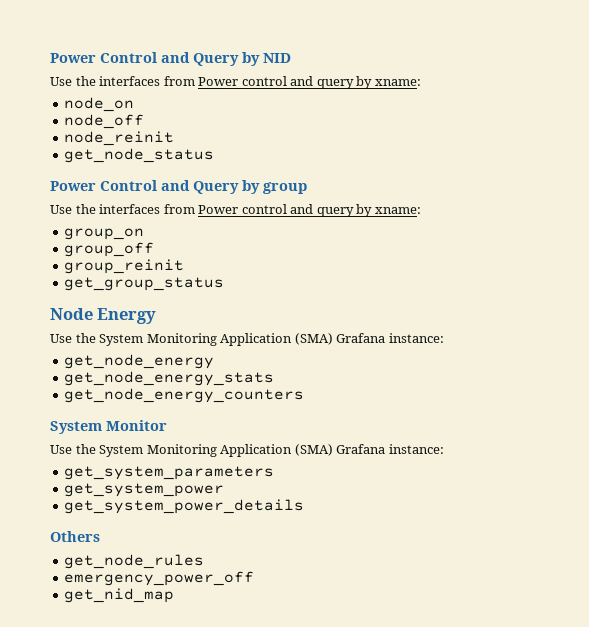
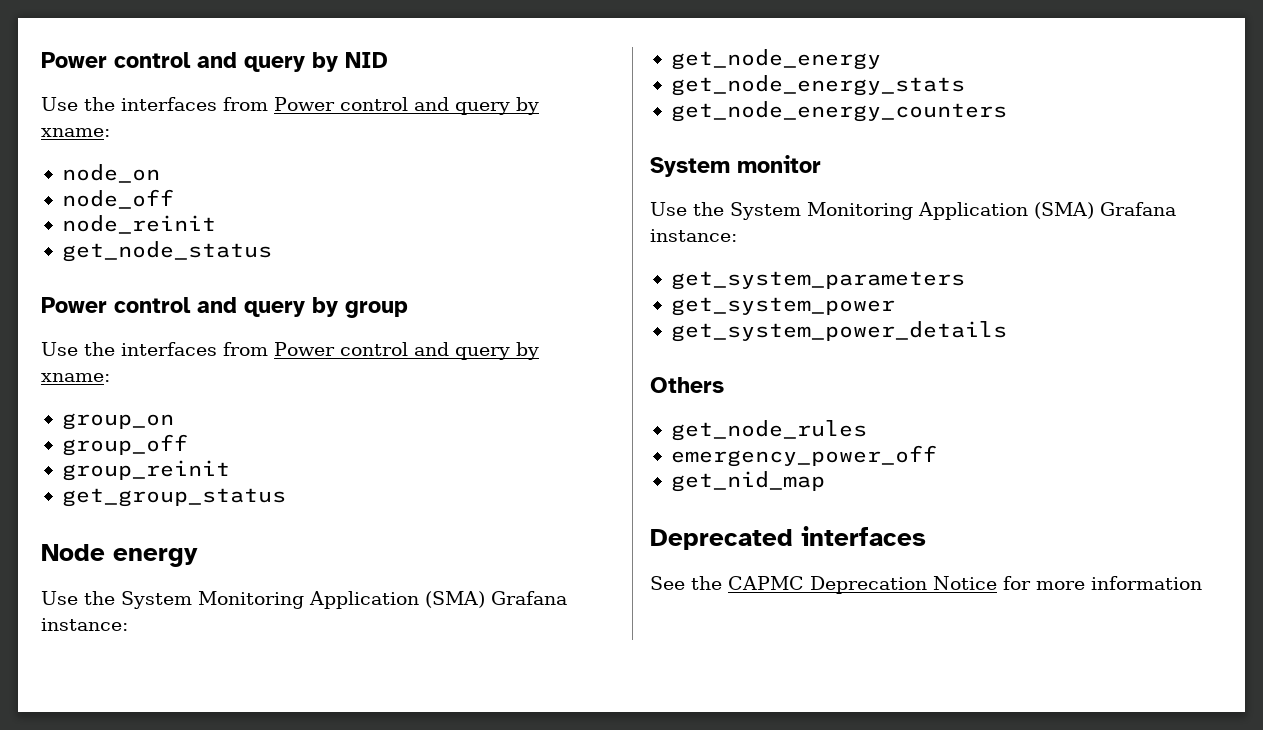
[50,52,239,66] Power Control and Query -> [41,52,305,72] Power control and query
[100,180,239,194] Control and Query -> [114,297,305,317] control and query
[97,308,157,324] Energy -> [113,548,198,567] energy
[106,420,167,431] Monitor -> [737,155,821,173] monitor
(175, 595) none -> [650,526,926,550] [650,576,1202,594] // Deprecated interfaces // See the CAPMC Deprecation Notice for more information

